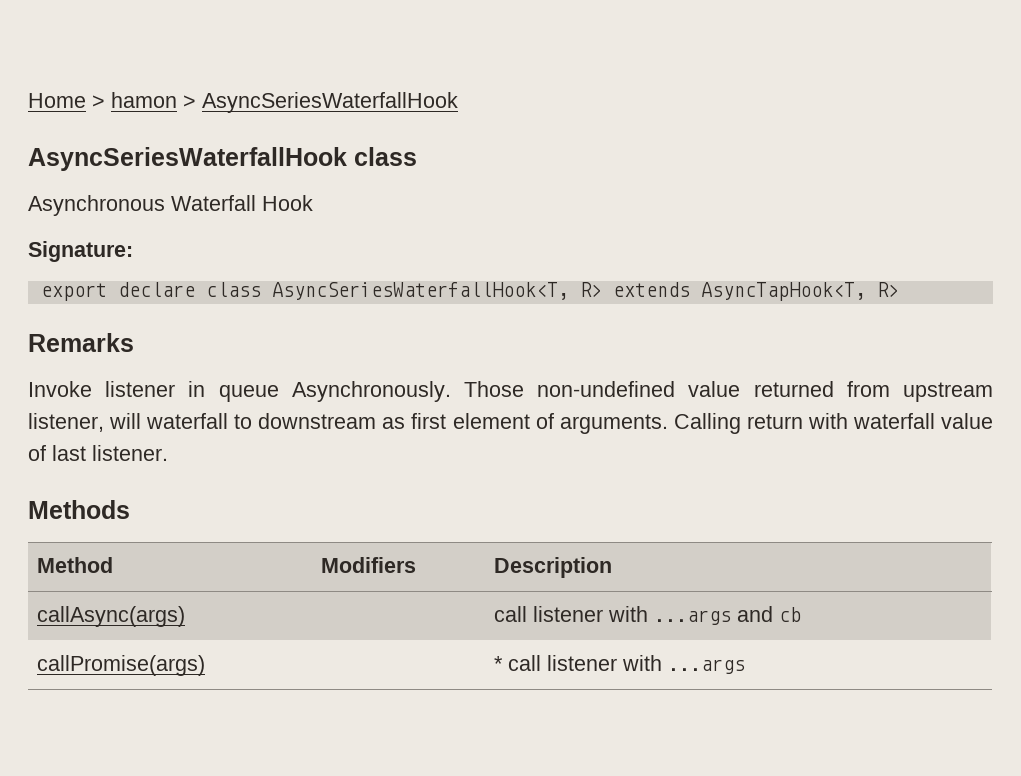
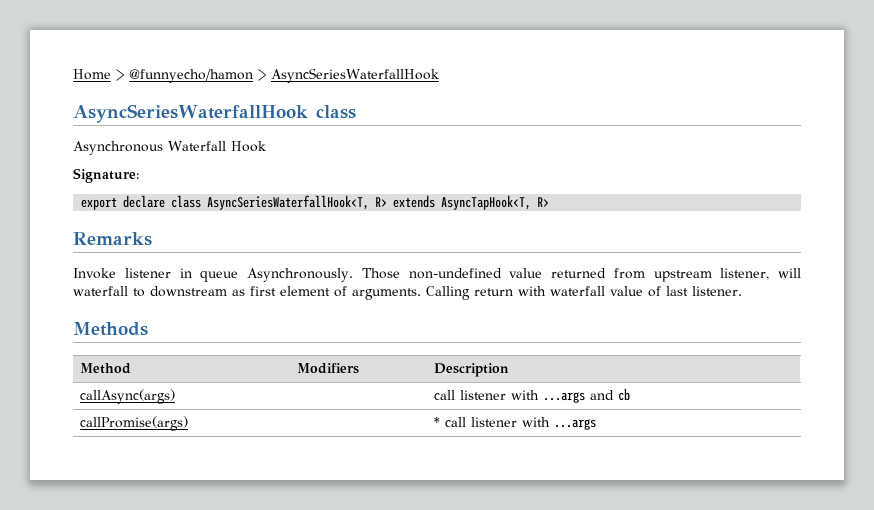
[111,92,177,108] hamon -> [129,69,253,83] @funnyecho/hamon

